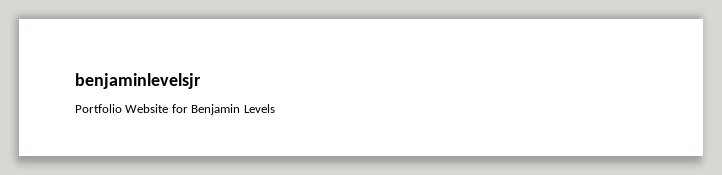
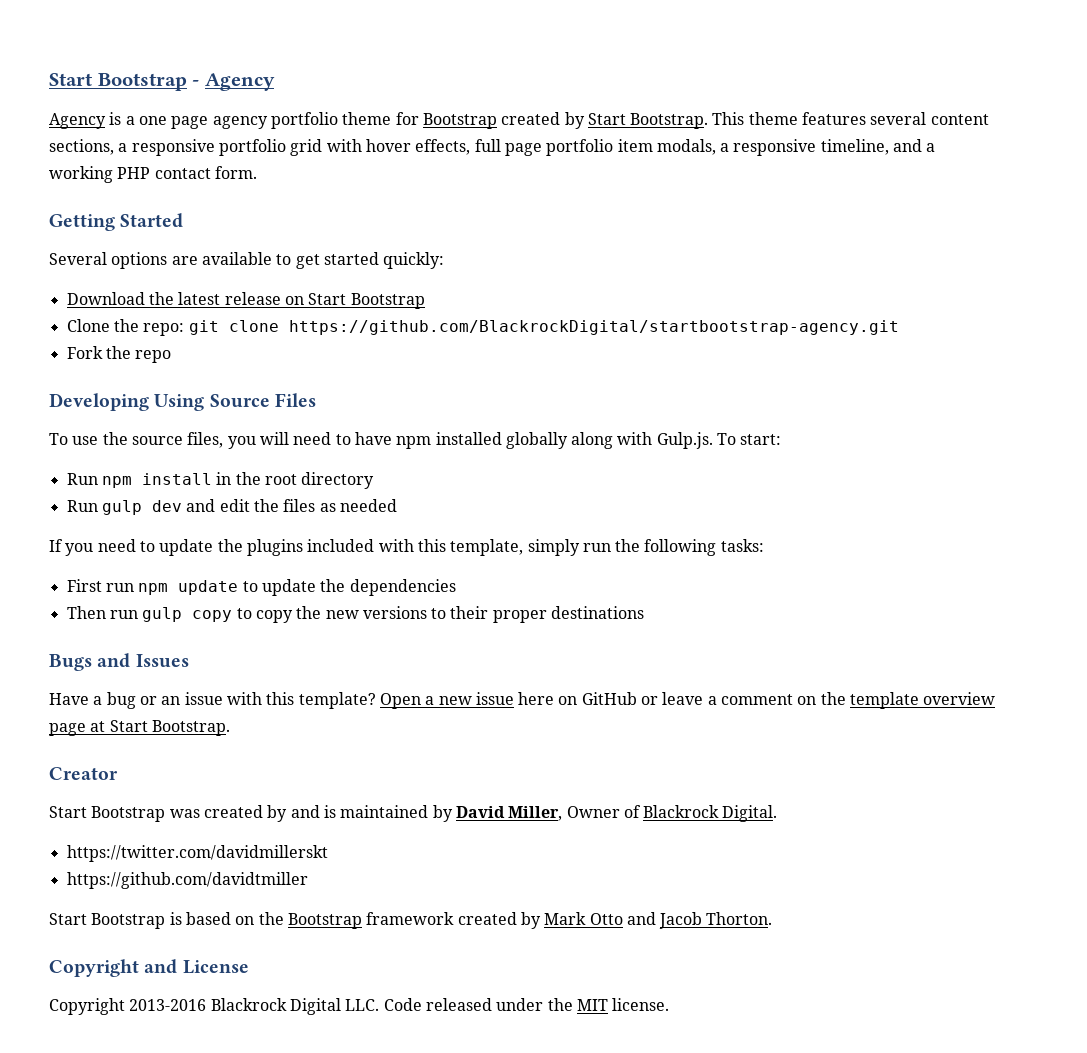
[75,73,201,89] [75,104,275,115] benjaminlevelsjr // Portfolio Website for Benjamin Levels -> [49,73,275,91] [49,112,989,129] [49,139,936,156] [49,166,257,183] [49,213,184,231] [49,252,445,269] [66,292,425,309] [66,319,899,336] [66,346,172,363] [49,393,316,411] [49,432,782,449] [66,472,375,489] [66,499,397,515] [49,539,764,556] [66,579,456,596] [66,606,645,623] [49,653,189,671] [49,692,996,709] [49,720,230,736] [49,767,118,780] [49,805,778,822] [66,845,328,862] [66,872,308,889] [49,912,773,929] [49,959,249,977] [49,998,670,1015] Start Bootstrap - Agency // Agency is a one page agency portfolio theme for Bootstrap created by Start Bootstrap. This theme features several content sections, a responsive portfolio grid with hover effects, full page portfolio item modals, a responsive timeline, and a working PHP contact form. // Getting Started // Several options are available to get started quickly: // Download the latest release on Start Bootstrap // Clone the repo: git clone https://github.com/BlackrockDigital/startbootstrap-agency.git // Fork the repo // Developing Using Source Files // To use the source files, you will need to have npm installed globally along with Gulp.js. To start: // Run npm install in the root directory // Run gulp dev and edit the files as needed // If you need to update the plugins included with this template, simply run the following tasks: // First run npm update to update the dependencies // Then run gulp copy to copy the new versions to their proper destinations // Bugs and Issues // Have a bug or an issue with this template? Open a new issue here on GitHub or leave a comment on the template overview page at Start Bootstrap. // Creator // Start Bootstrap was created by and is maintained by David Miller, Owner of Blackrock Digital. // https://twitter.com/davidmillerskt // https://github.com/davidtmiller // Start Bootstrap is based on the Bootstrap framework created by Mark Otto and Jacob Thorton. // Copyright and License // Copyright 2013-2016 Blackrock Digital LLC. Code released under the MIT license.

